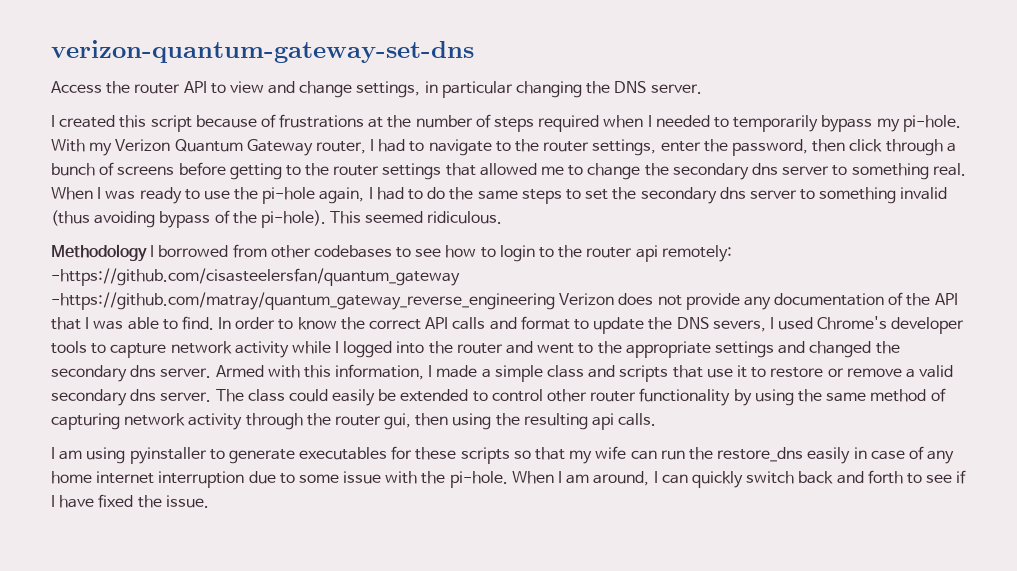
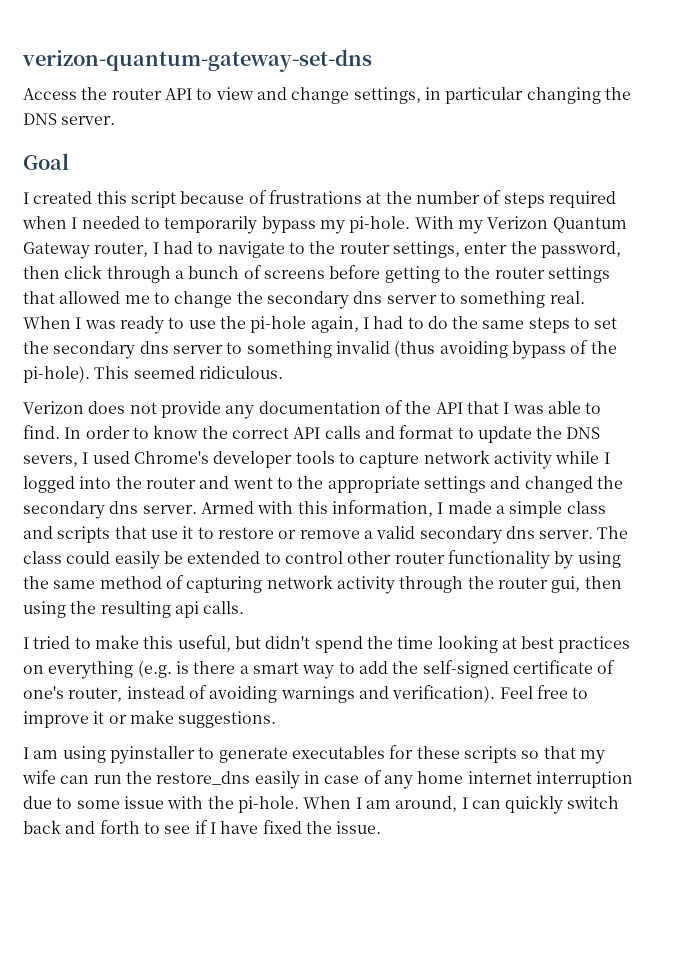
(702, 89) none -> [23,153,69,170] // Goal
[51,244,732,262] [51,268,460,286] [51,292,555,310] Methodology I borrowed from other codebases to see how to login to the router api remotely: -https://github.com/cisasteelersfan/quantum_gateway -https://github.com/matray/quantum_gateway_reverse_engineering -> (283, 372) none
(657, 419) none -> [23,635,631,653] [23,660,616,679] [23,685,589,703] [23,710,277,728] // I tried to make this useful, but didn't spend the time looking at best practices on everything (e.g. is there a smart way to add the self-signed certificate of one's router, instead of avoiding warnings and verification). Feel free to improve it or make suggestions.

